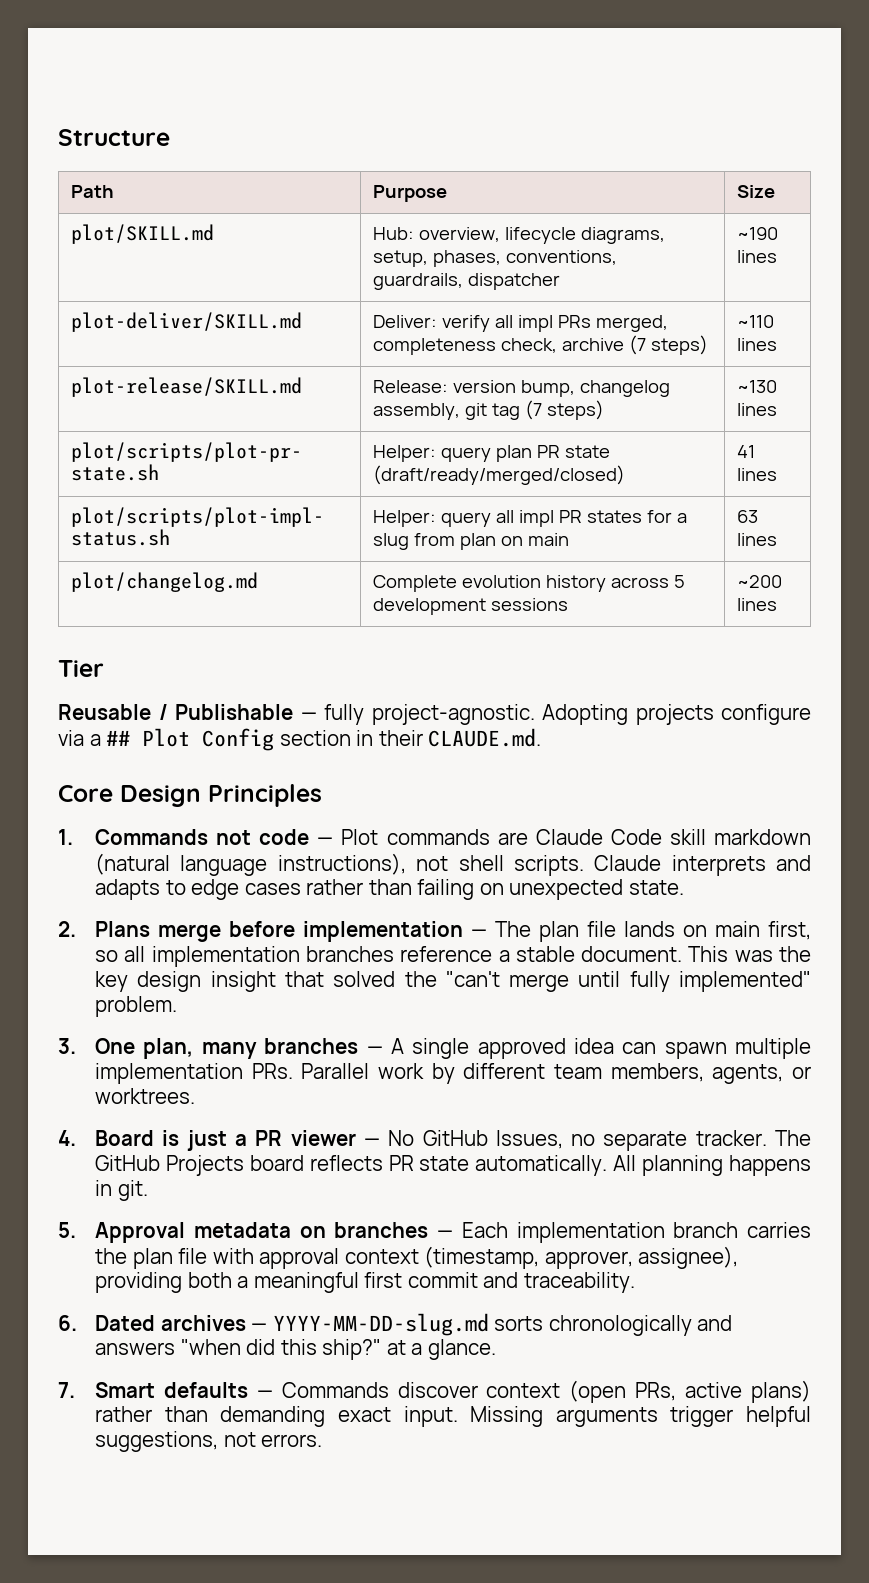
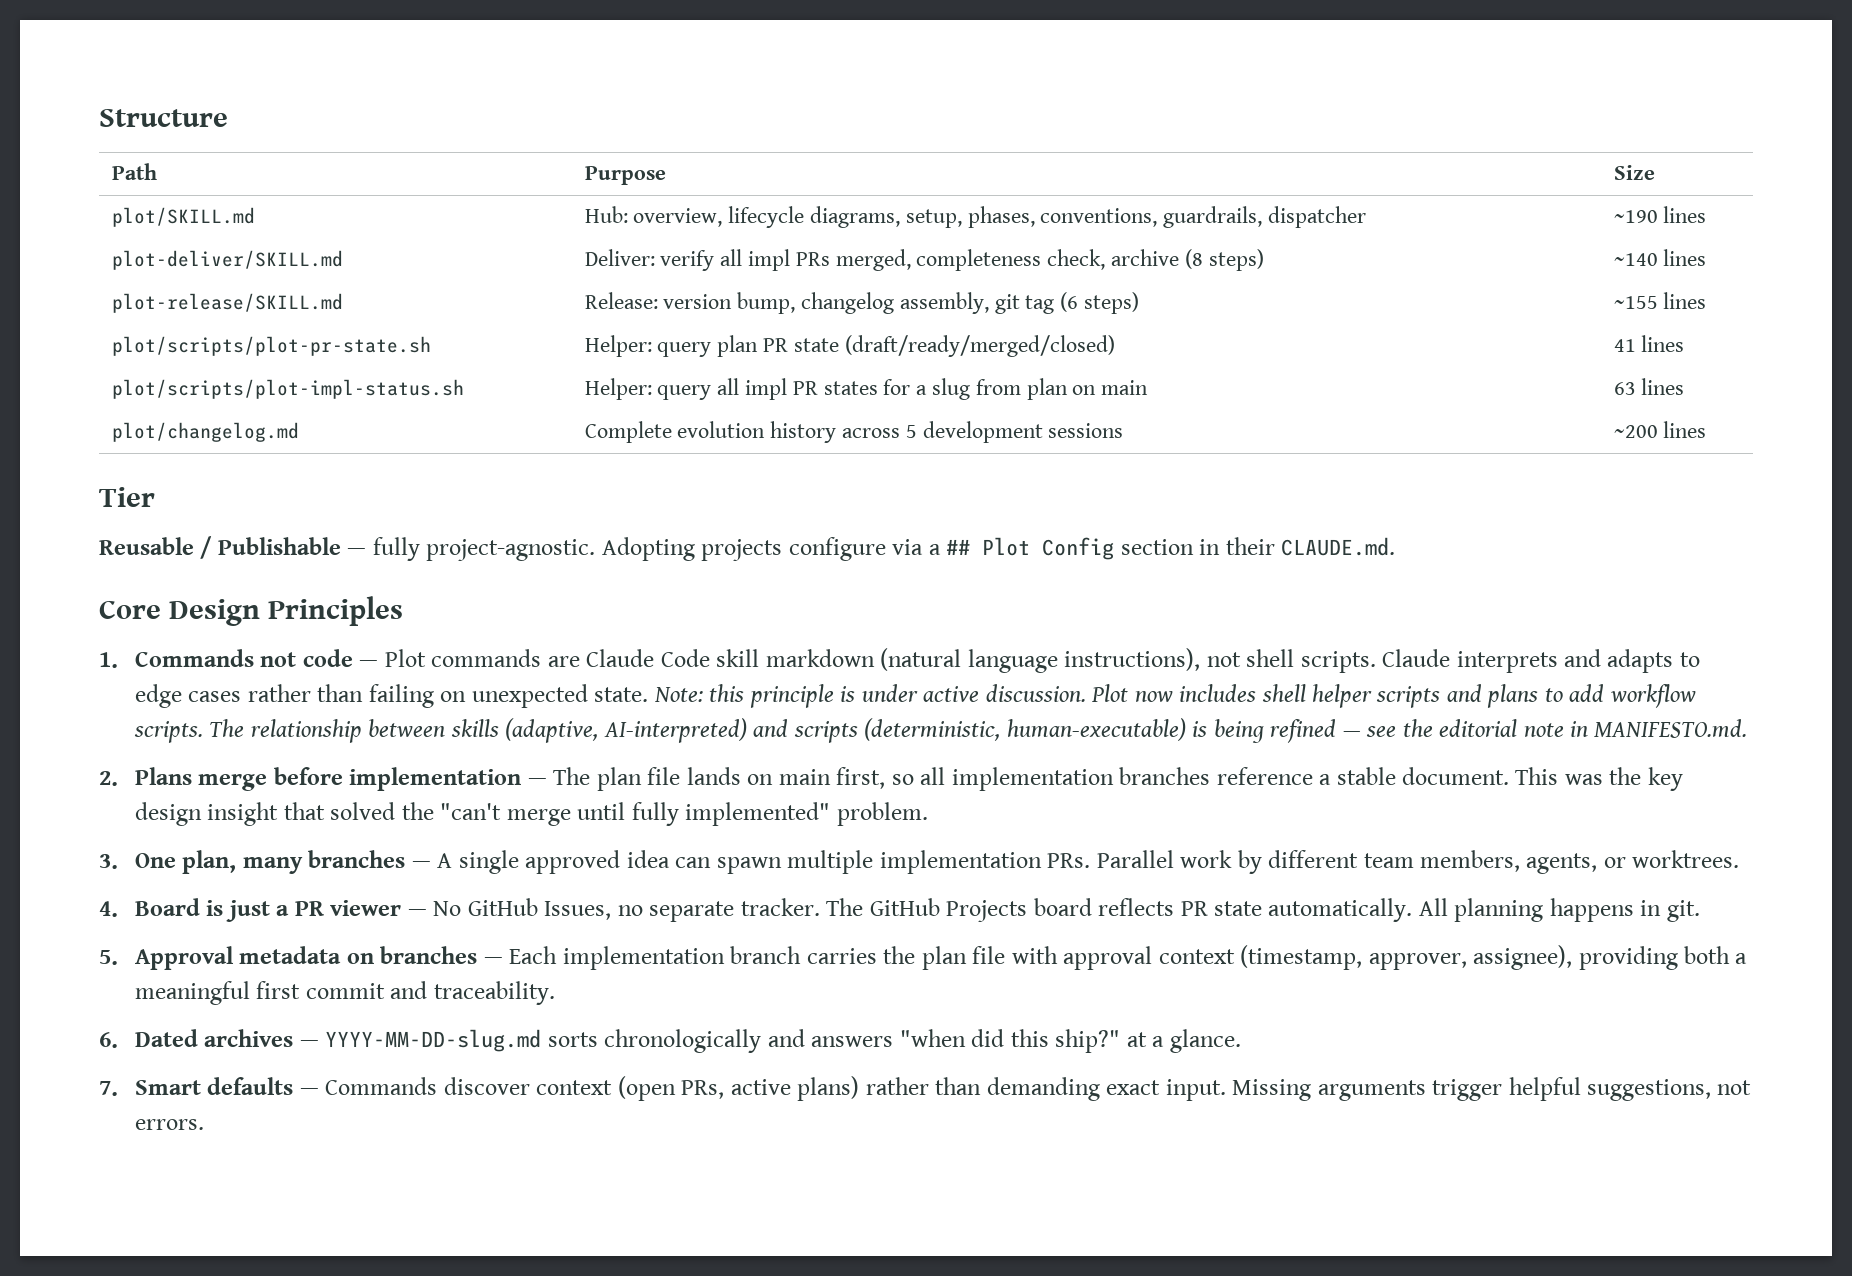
[629,335,709,355] [737,315,775,328] (7 steps) | ~110 -> [1184,249,1264,271] [1613,253,1658,266] (8 steps) | ~140
[525,400,605,420] [737,380,778,393] (7 steps) | ~130 -> [1060,292,1139,314] [1613,296,1658,309] (6 steps) | ~155
(684, 887) none -> [653,684,1696,708] [133,718,1748,743] Note: this principle is under active discussion. Plot now includes shell helper scripts and plans to add workflow scripts. The relationship between skills (adaptive, AI-interpreted) and scripts (deterministic, human-executable) is being refined — see the editorial note in MANIFESTO.md.

